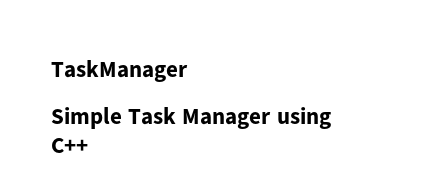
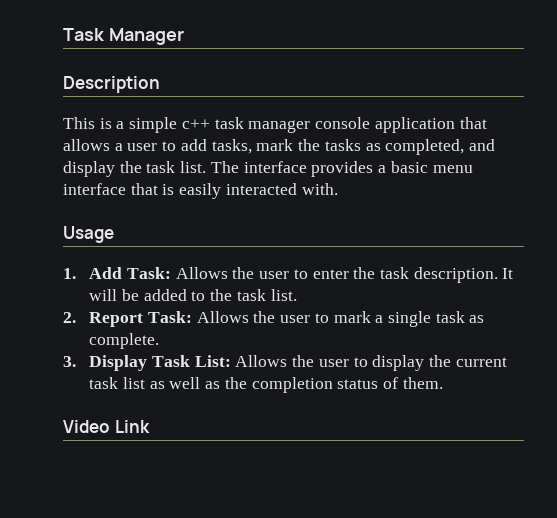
[51,60,188,82] [51,107,122,129] TaskManager // Simple -> (63, 34) none
[276,107,331,129] [51,138,88,153] using C++ -> [63,76,160,93] [63,117,487,133] [63,139,495,155] [63,161,473,177] [63,183,338,199] [63,226,114,243] [63,267,514,283] [89,289,297,301] [63,311,485,327] [89,333,160,349] [63,355,507,371] [89,377,443,393] [63,420,150,433] // Description // This is a simple c++ task manager console application that allows a user to add tasks, mark the tasks as completed, and display the task list. The interface provides a basic menu interface that is easily interacted with. // Usage // 1. Add Task: Allows the user to enter the task description. It will be added to the task list. // 2. Report Task: Allows the user to mark a single task as complete. // 3. Display Task List: Allows the user to display the current task list as well as the completion status of them. // Video Link

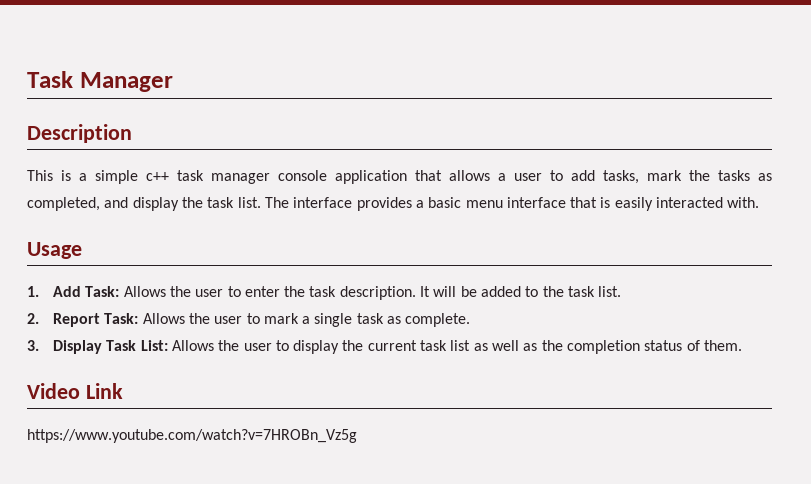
(150, 426) none -> [27,429,357,443] // https://www.youtube.com/watch?v=7HROBn_Vz5g

